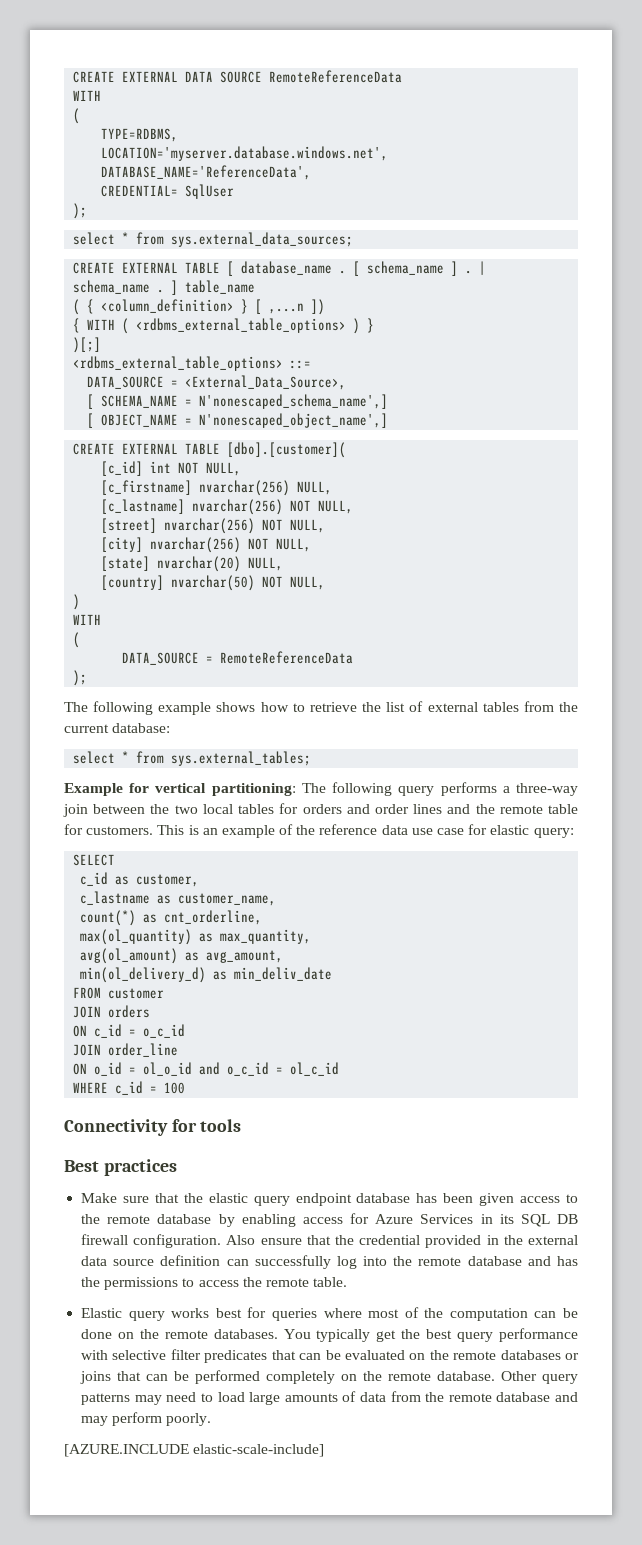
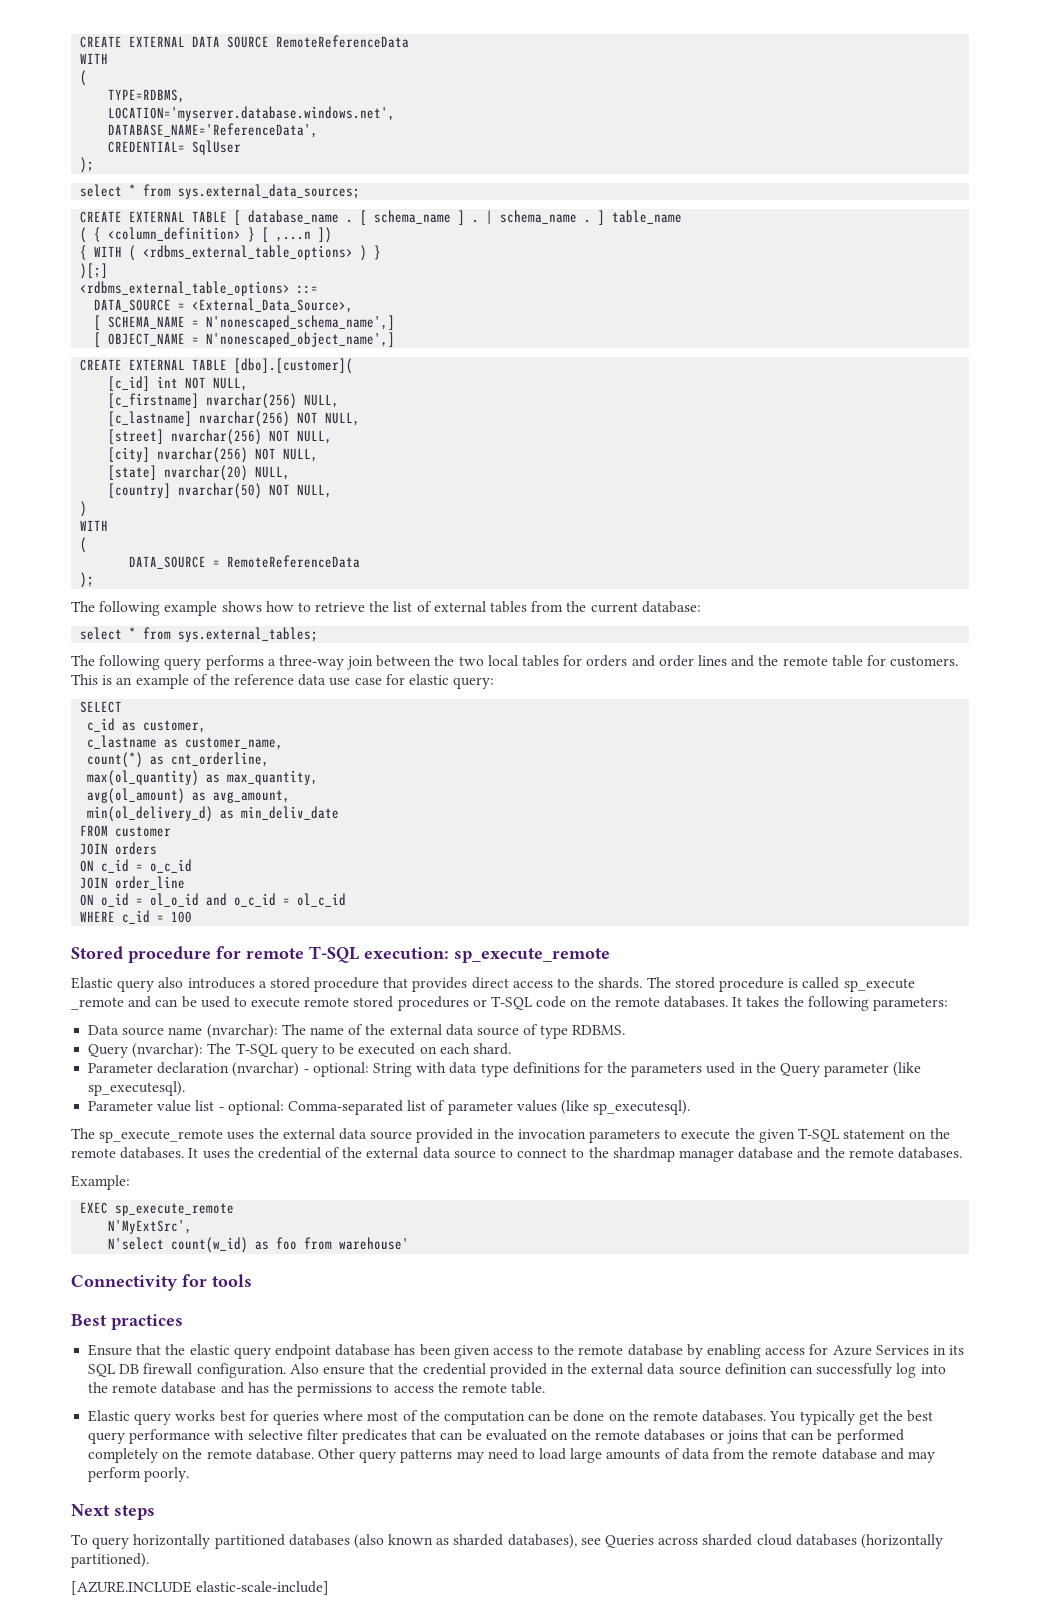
[64,783,296,796] Example for vertical partitioning: -> (319, 634) none
(186, 1088) none -> [71,946,610,963] [71,977,915,992] [71,996,948,1011] [88,1024,626,1039] [88,1043,511,1058] [88,1062,922,1077] [88,1081,186,1096] [88,1100,691,1115] [71,1128,950,1143] [71,1147,962,1162] [71,1175,130,1190] [80,1202,235,1216] [108,1220,193,1234] [108,1237,410,1253] // Stored procedure for remote T-SQL execution: sp_execute_remote // Elastic query also introduces a stored procedure that provides direct access to the shards. The stored procedure is called sp_execute _remote and can be used to execute remote stored procedures or T-SQL code on the remote databases. It takes the following parameters: // Data source name (nvarchar): The name of the external data source of type RDBMS. // Query (nvarchar): The T-SQL query to be executed on each shard. // Parameter declaration (nvarchar) - optional: String with data type definitions for the parameters used in the Query parameter (like sp_executesql). // Parameter value list - optional: Comma-separated list of parameter values (like sp_executesql). // The sp_execute_remote uses the external data source provided in the invocation parameters to execute the given T-SQL statement on the remote databases. It uses the credential of the external data source to connect to the shardmap manager database and the remote databases. // Example: // EXEC sp_execute_remote // N'MyExtSrc', // N'select count(w_id) as foo from warehouse'
[81,1193,149,1203] Make sure -> [88,1344,133,1356] Ensure
(212, 1419) none -> [71,1504,155,1520] [71,1534,943,1549] [71,1553,149,1568] // Next steps // To query horizontally partitioned databases (also known as sharded databases), see Queries across sharded cloud databases (horizontally partitioned).

